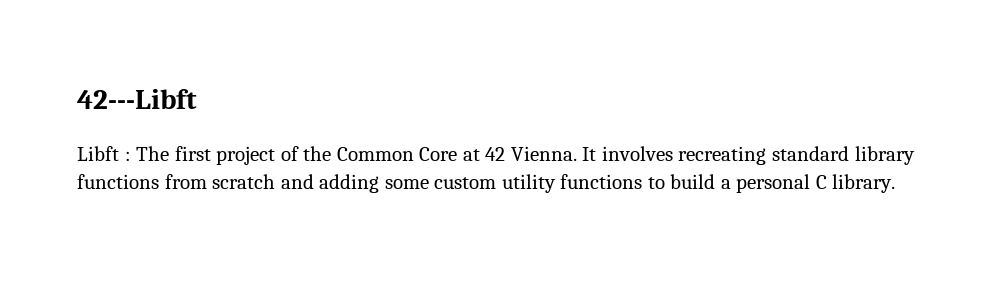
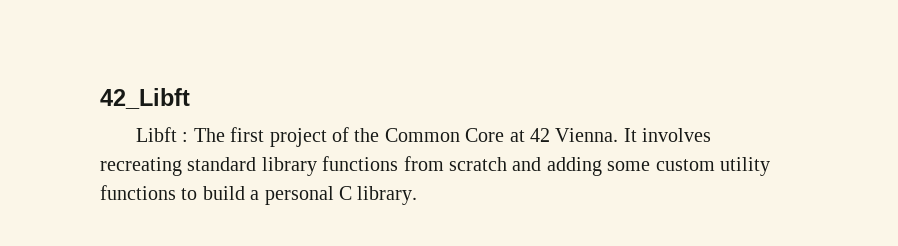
[77,89,197,109] 42---Libft -> [100,88,190,109] 42_Libft

